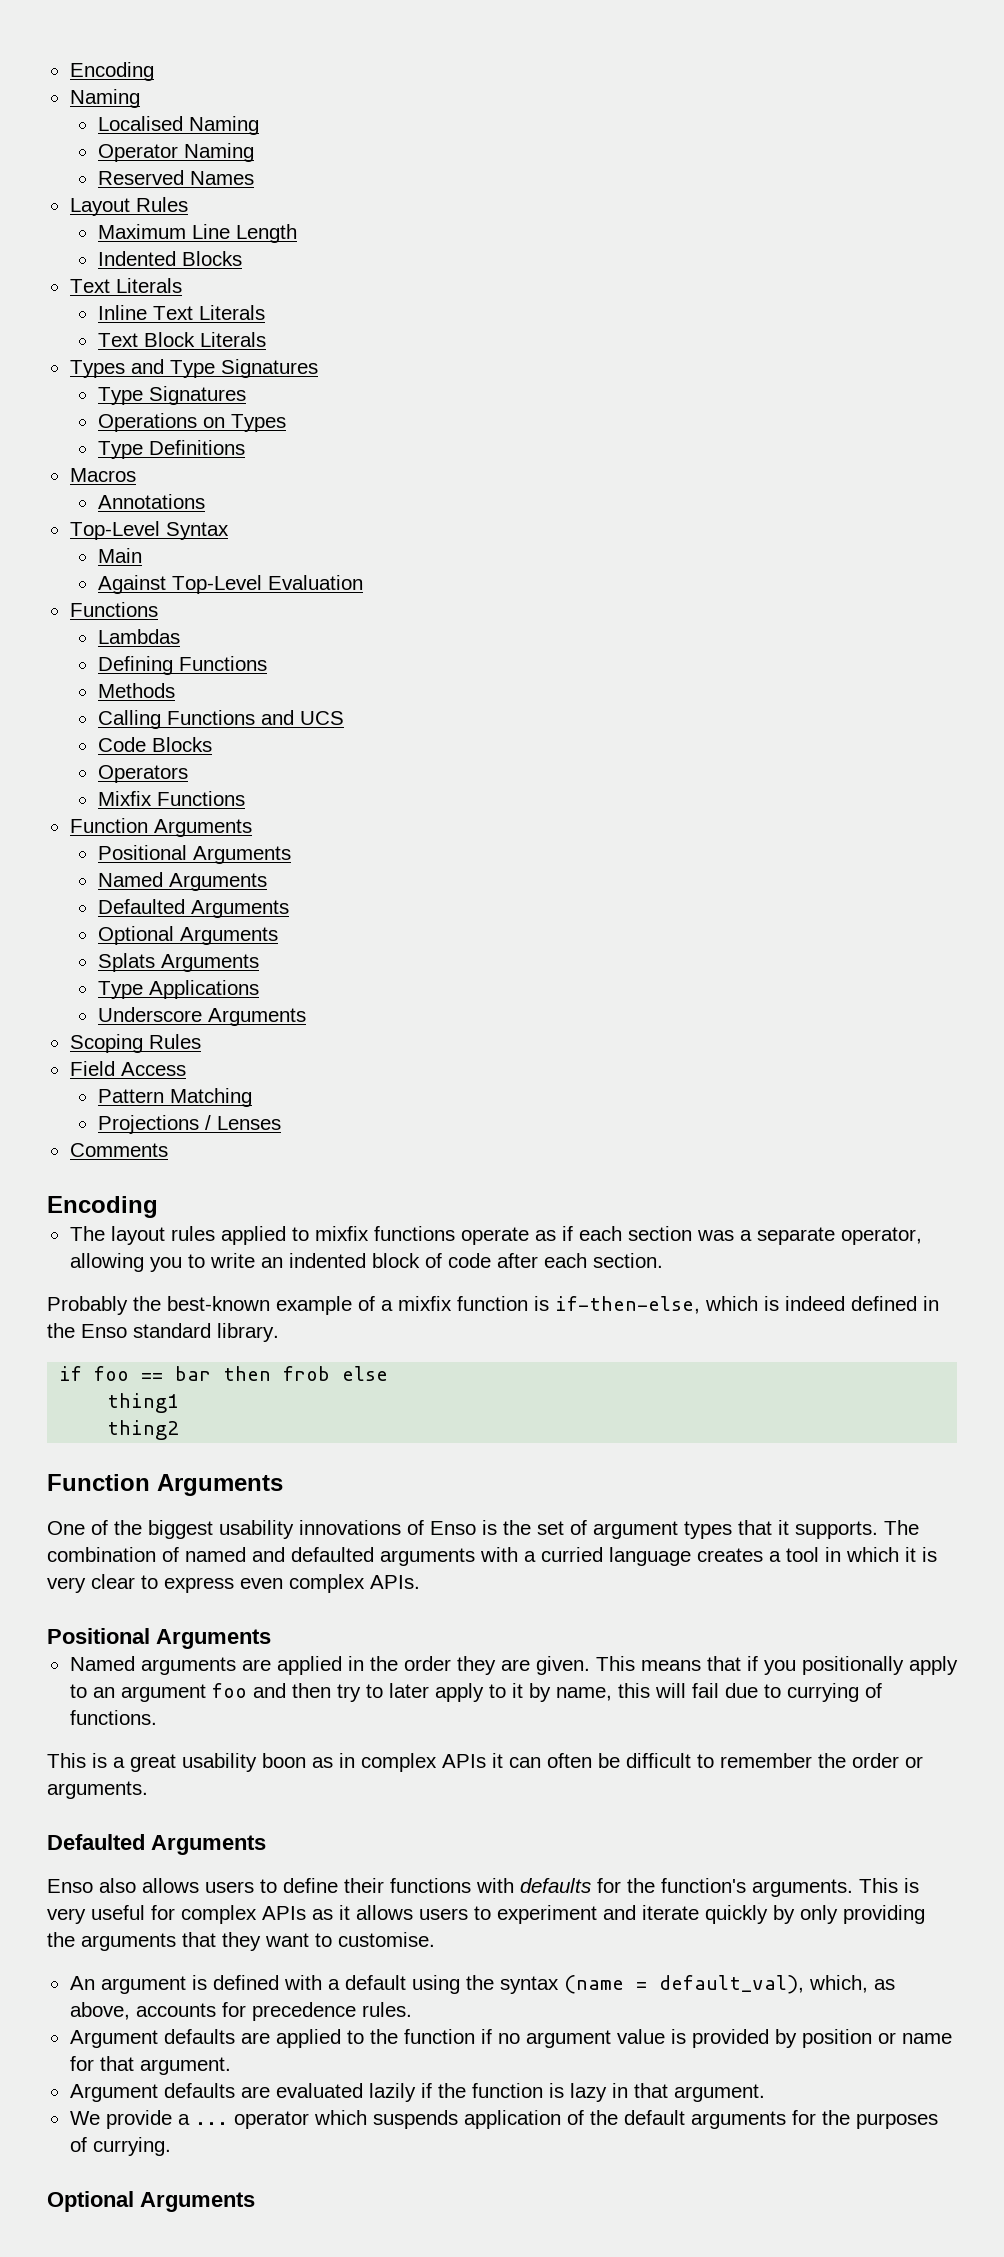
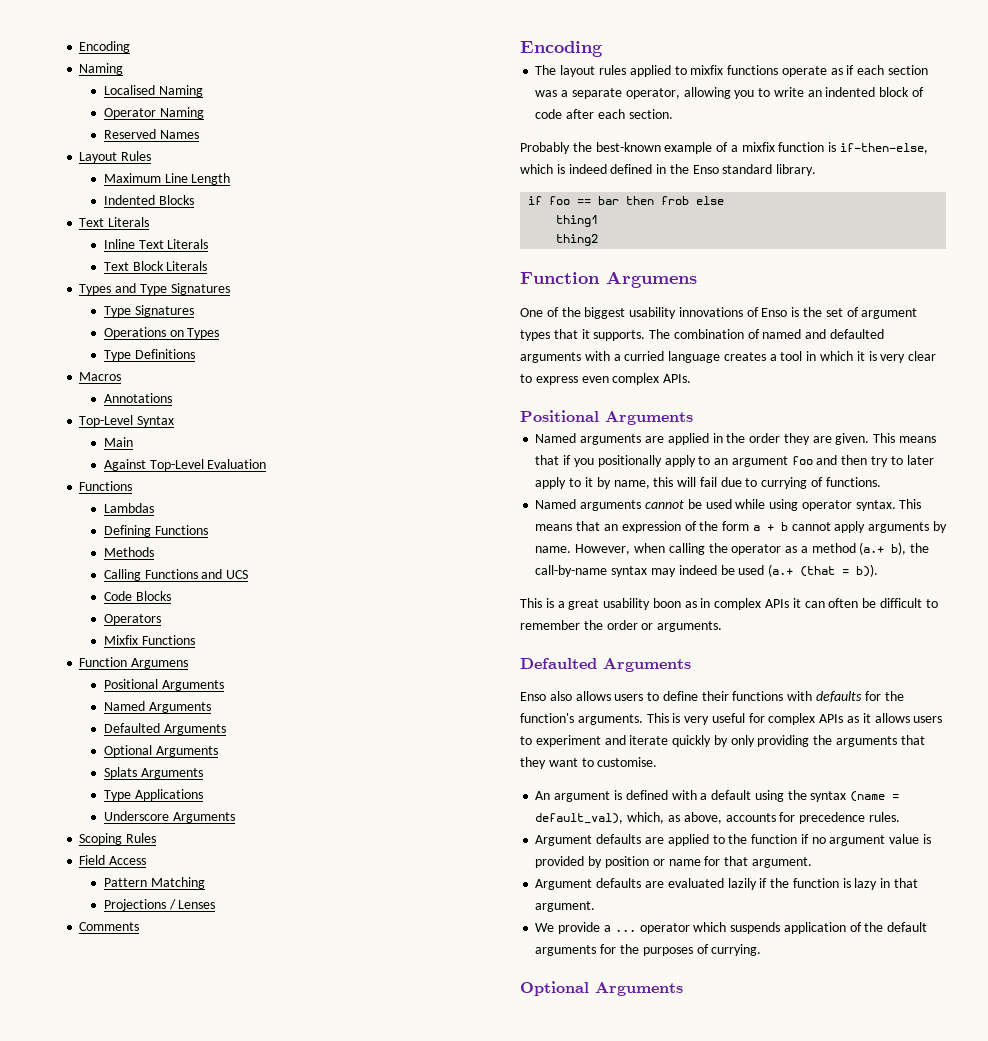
[153,819,252,837] Arguments -> [131,658,189,669] Argumens
[157,1474,283,1496] Arguments -> [606,271,697,288] Argumens
(157, 1717) none -> [535,499,922,511] [535,521,947,533] [535,542,930,555] [535,564,879,577] // Named arguments cannot be used while using operator syntax. This means that an expression of the form a + b cannot apply arguments by name. However, when calling the operator as a method (a.+ b), the call-by-name syntax may indeed be used (a.+ (that = b)).

